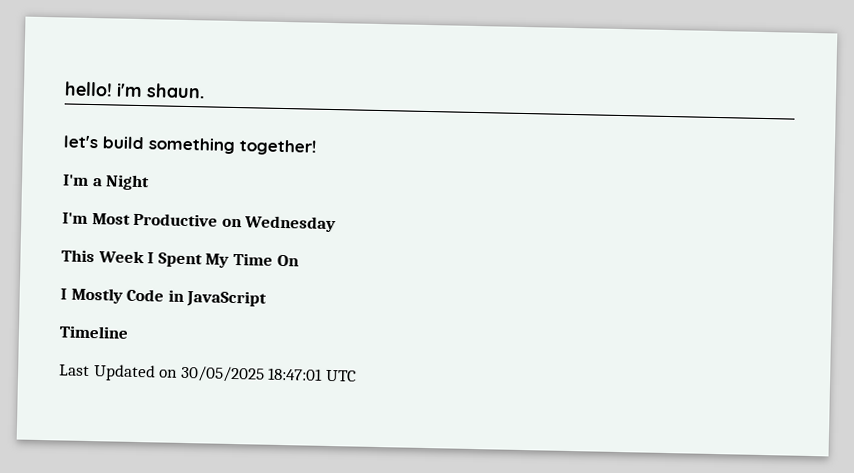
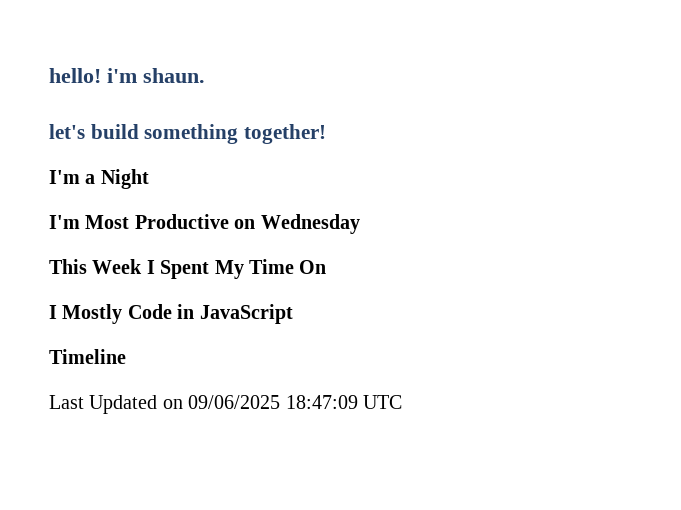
[179,365,324,383] 30/05/2025 18:47:01 -> [188,395,358,409] 09/06/2025 18:47:09

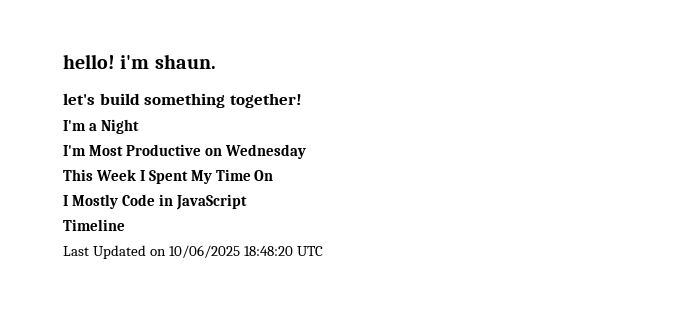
[188,395,358,409] 09/06/2025 18:47:09 -> [168,245,293,258] 10/06/2025 18:48:20

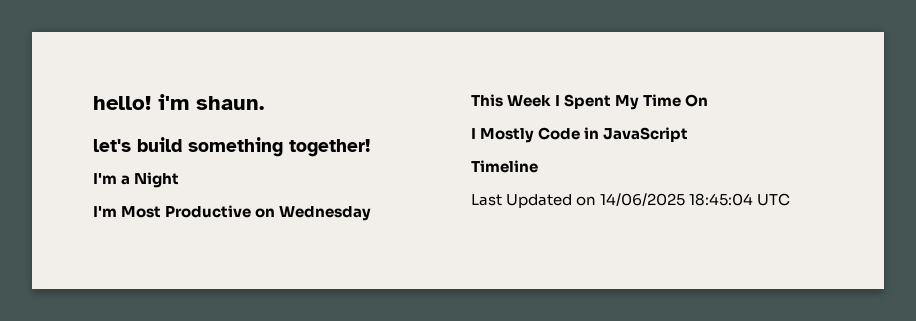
[168,245,293,258] 10/06/2025 18:48:20 -> [600,193,754,206] 14/06/2025 18:45:04

